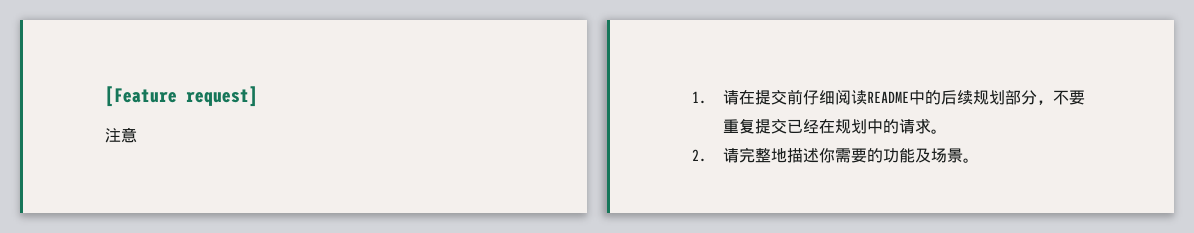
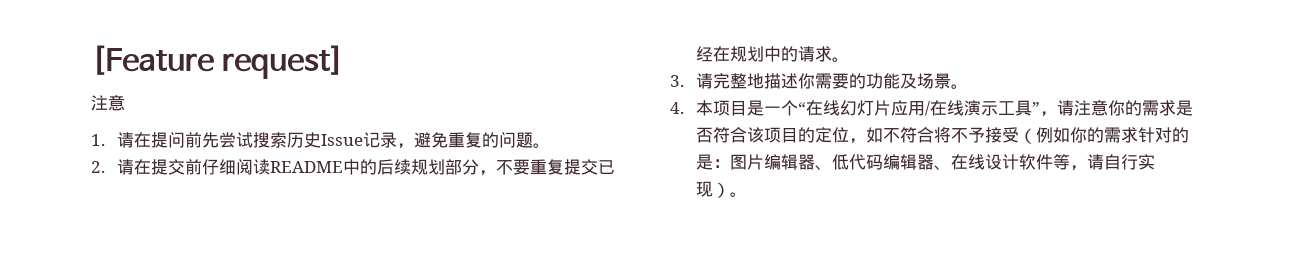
(771, 97) none -> [167,132,550,149] [91,159,168,175] 问前先尝试搜索历史Issue记录，避免重复的问题。 // 2.请在提
[692,149,706,162] 2. -> [670,75,684,87] 3.
(979, 160) none -> [670,100,1193,117] [695,127,1189,144] [695,154,1155,171] [695,181,747,198] // 4.本项目是一个“在线幻灯片应用/在线演示工具”，请注意你的需求是否符合该项目的定位，如不符合将不予接受（例如你的需求针对的是：图片编辑器、低代码编辑器、在线设计软件等，请自行实现）。

